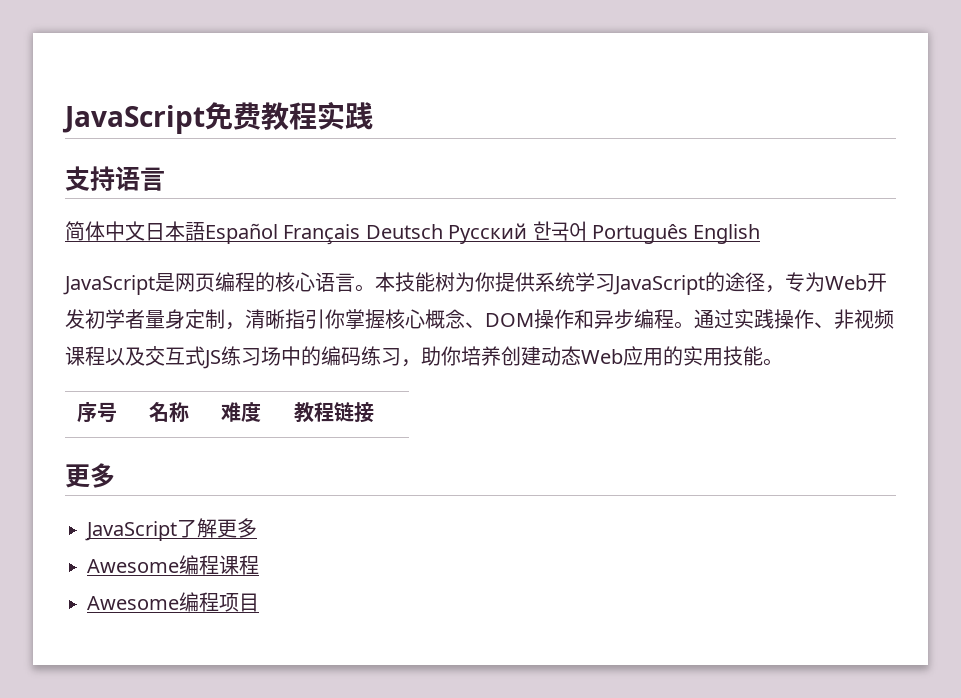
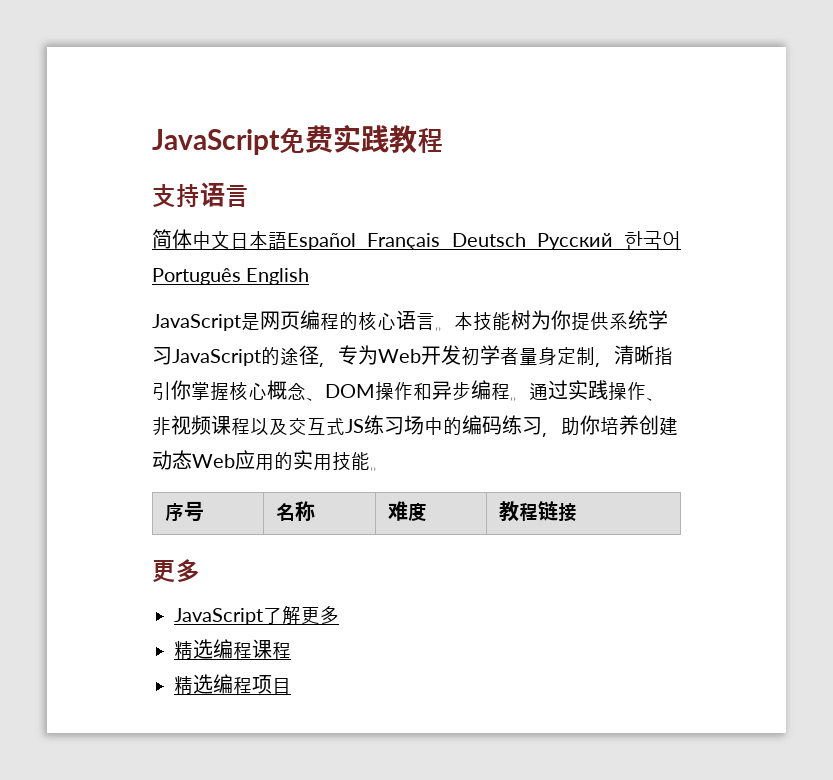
[261,102,373,130] 教程实践 -> [333,125,443,153] 实践教程
[87,559,179,573] Awesome -> [174,639,213,659] 精选
[87,596,179,610] Awesome -> [174,674,213,694] 精选

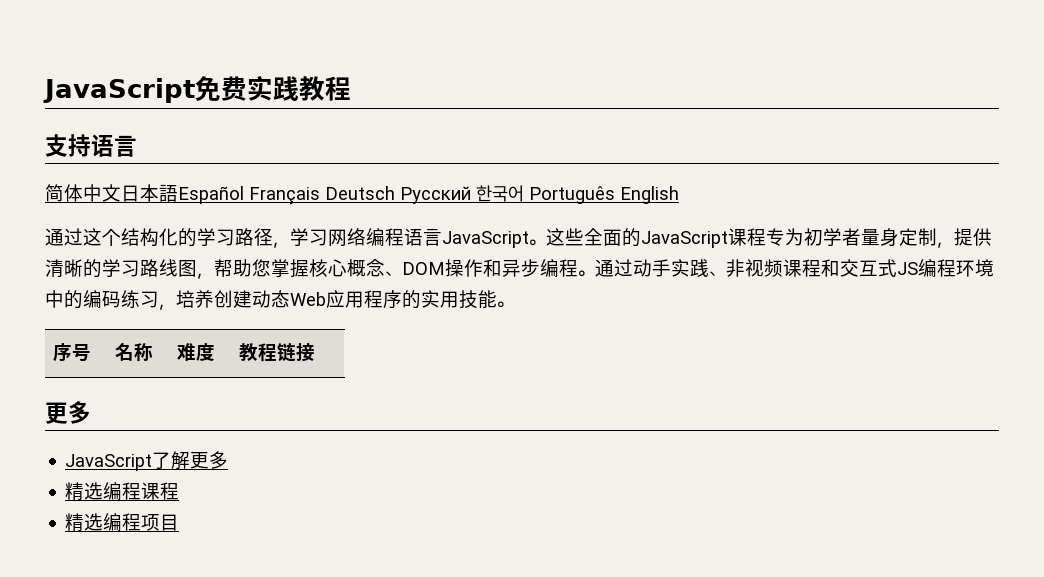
[152,310,668,331] [152,345,673,367] [152,380,191,400] JavaScript是网页编程的核心语言。本技能树为你提供系统学习JavaScript的途径，专为Web开发初学者量身定制，清晰指引你 -> [45,228,992,248] [45,259,271,279] 通过这个结构化的学习路径，学习网络编程语言JavaScript。这些全面的JavaScript课程专为初学者量身定制，提供清晰的学习路线图，帮助您
[568,380,646,400] 实践操作 -> [633,259,709,277] 动手实践
[250,418,288,435] 以及 -> [821,259,840,277] 和
[364,415,424,435] 练习场 -> [918,259,994,277] 编程环境
[561,415,600,435] 助你 -> (176, 307) none
(274, 462) none -> [364,290,402,309] 程序

